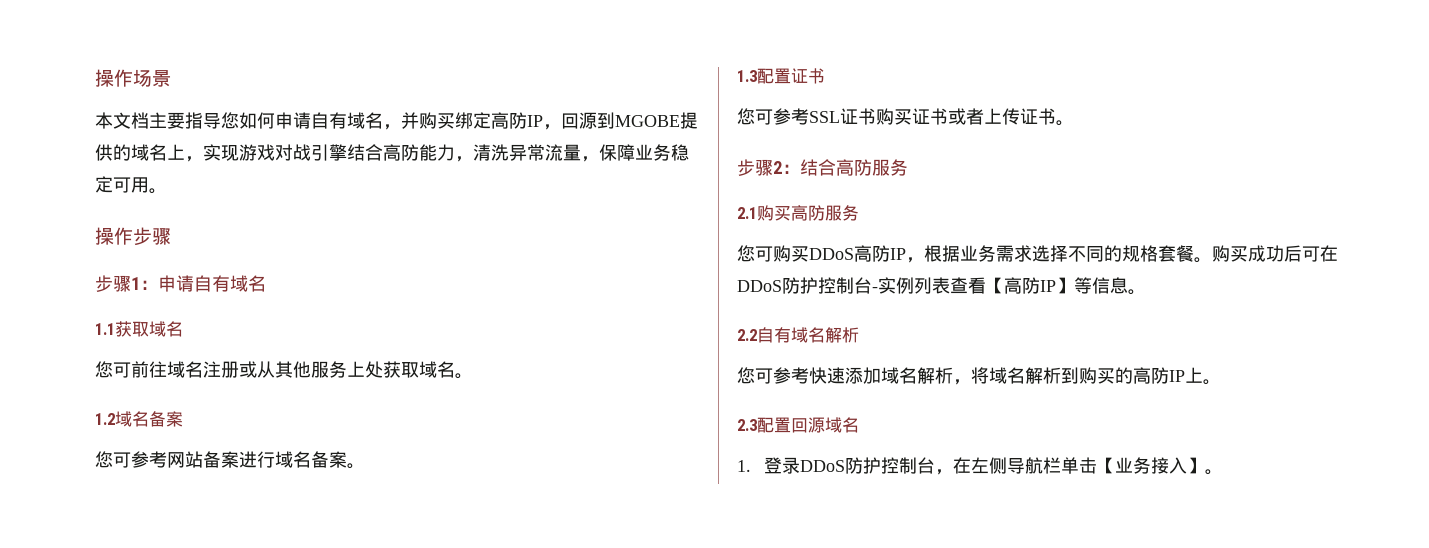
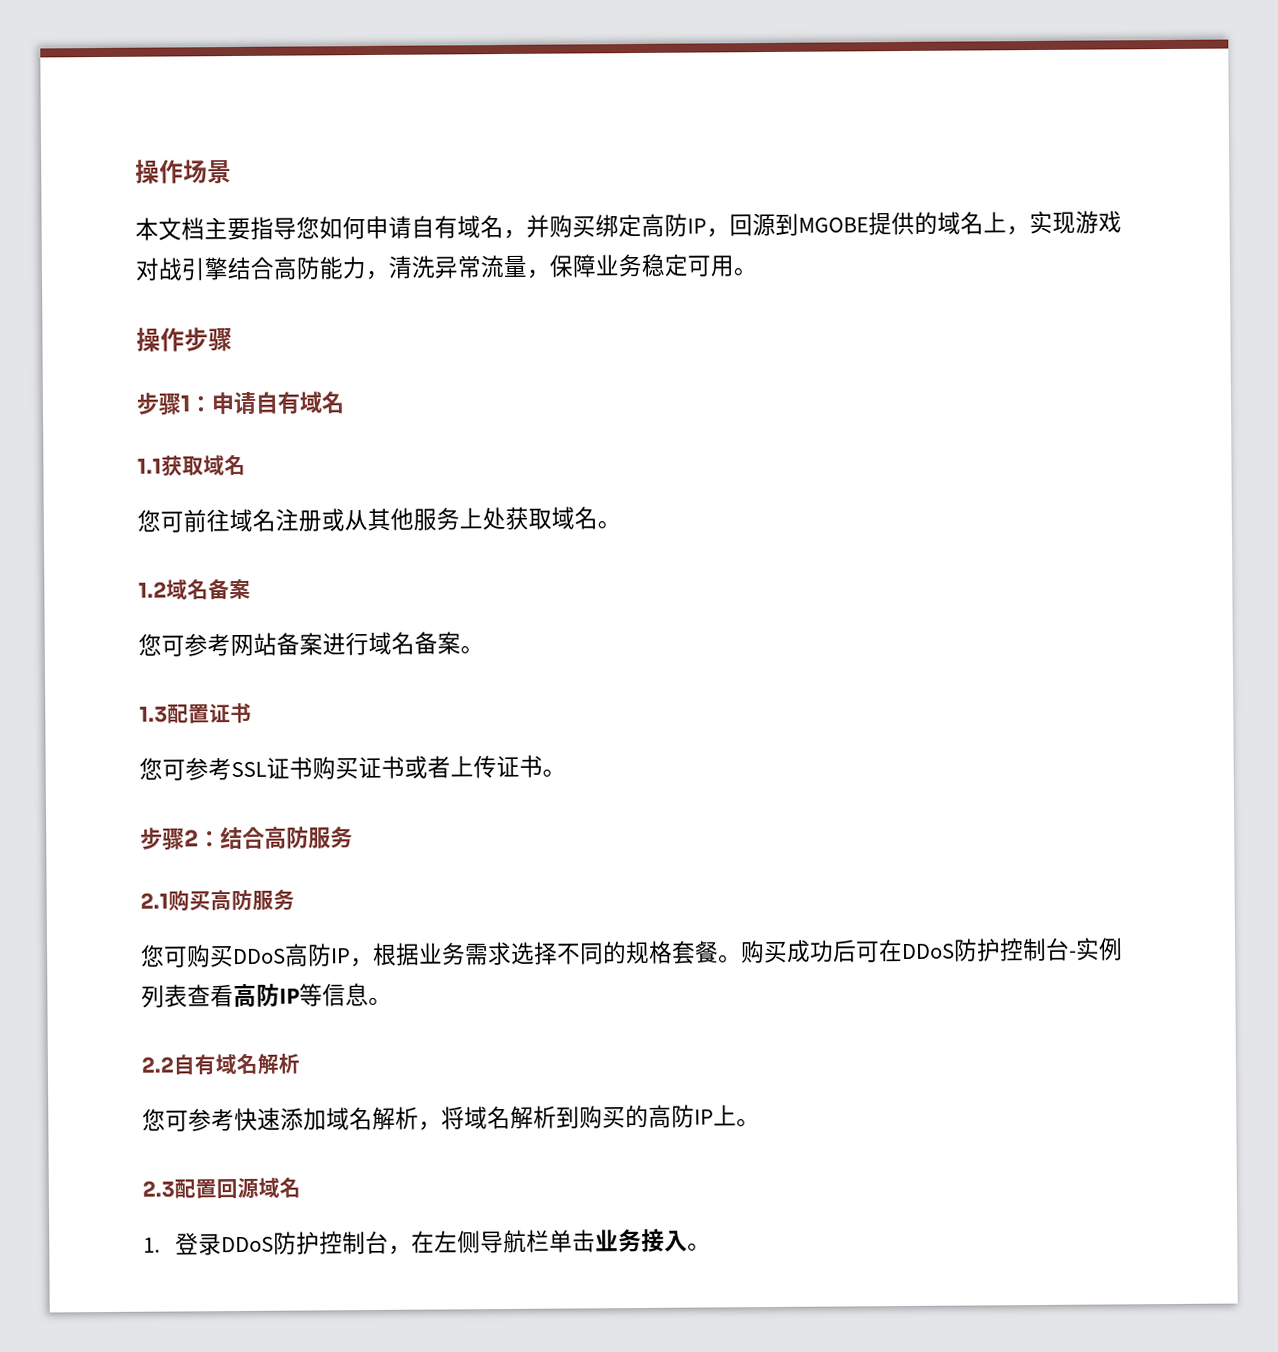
[986,277,1074,294] 【高防IP】 -> [233,983,300,1008] 高防IP
[1096,457,1115,474] 【 -> (596, 1241) none
[1186,457,1205,474] 】 -> (688, 1241) none

